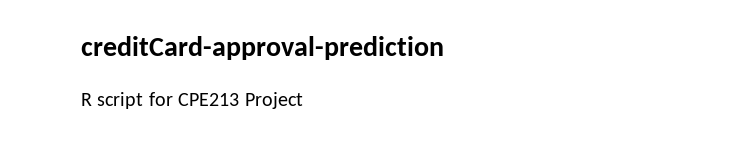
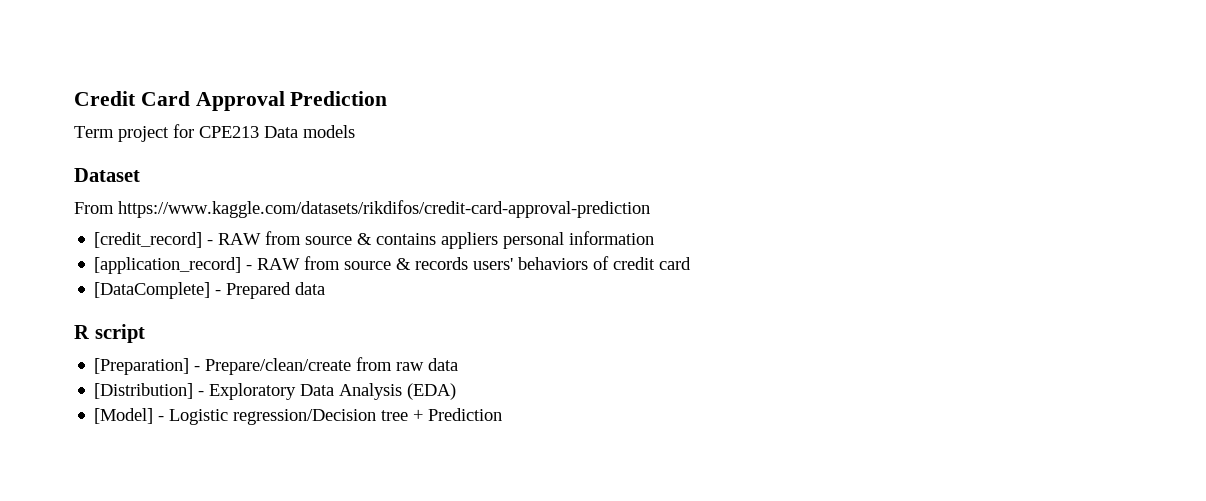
[81,36,444,60] [81,92,303,109] creditCard-approval-prediction // R script for CPE213 Project -> [74,91,388,111] [74,124,355,142] [74,168,140,182] [74,200,650,218] [94,231,655,249] [94,256,692,274] [94,282,326,299] [74,324,145,343] [94,357,459,375] [94,383,457,400] [94,408,503,425] Credit Card Approval Prediction // Term project for CPE213 Data models // Dataset // From https://www.kaggle.com/datasets/rikdifos/credit-card-approval-prediction // [credit_record] - RAW from source & contains appliers personal information // [application_record] - RAW from source & records users' behaviors of credit card // [DataComplete] - Prepared data // R script // [Preparation] - Prepare/clean/create from raw data // [Distribution] - Exploratory Data Analysis (EDA) // [Model] - Logistic regression/Decision tree + Prediction

